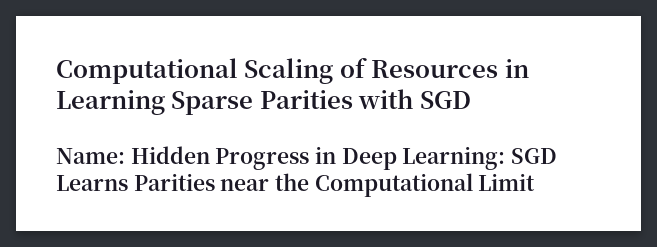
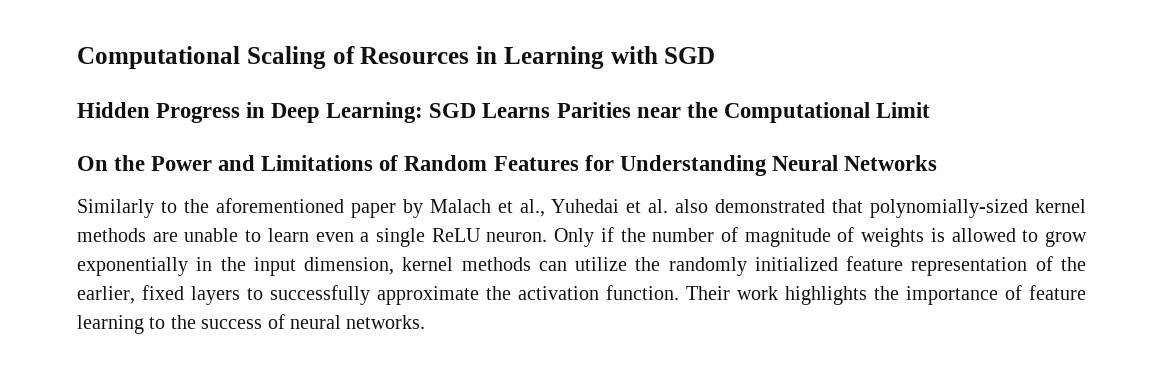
[171,90,353,115] Sparse Parities -> (604, 57) none
[56,148,125,164] Name: -> (716, 55) none
(536, 182) none -> [77,155,937,176] [77,198,1086,218] [77,227,1087,247] [77,256,1086,276] [77,285,1086,305] [77,314,426,334] // On the Power and Limitations of Random Features for Understanding Neural Networks // Similarly to the aforementioned paper by Malach et al., Yuhedai et al. also demonstrated that polynomially-sized kernel methods are unable to learn even a single ReLU neuron. Only if the number of magnitude of weights is allowed to grow exponentially in the input dimension, kernel methods can utilize the randomly initialized feature representation of the earlier, fixed layers to successfully approximate the activation function. Their work highlights the importance of feature learning to the success of neural networks.

